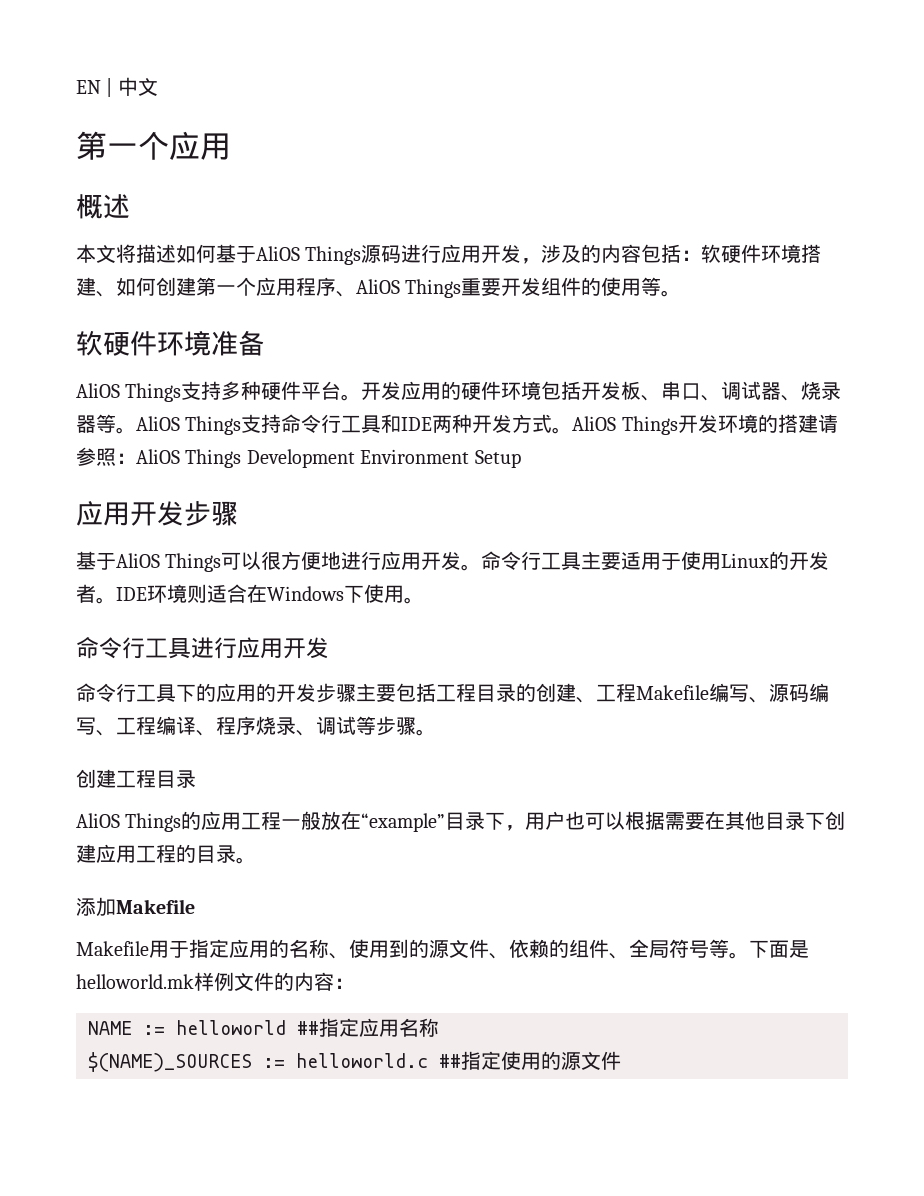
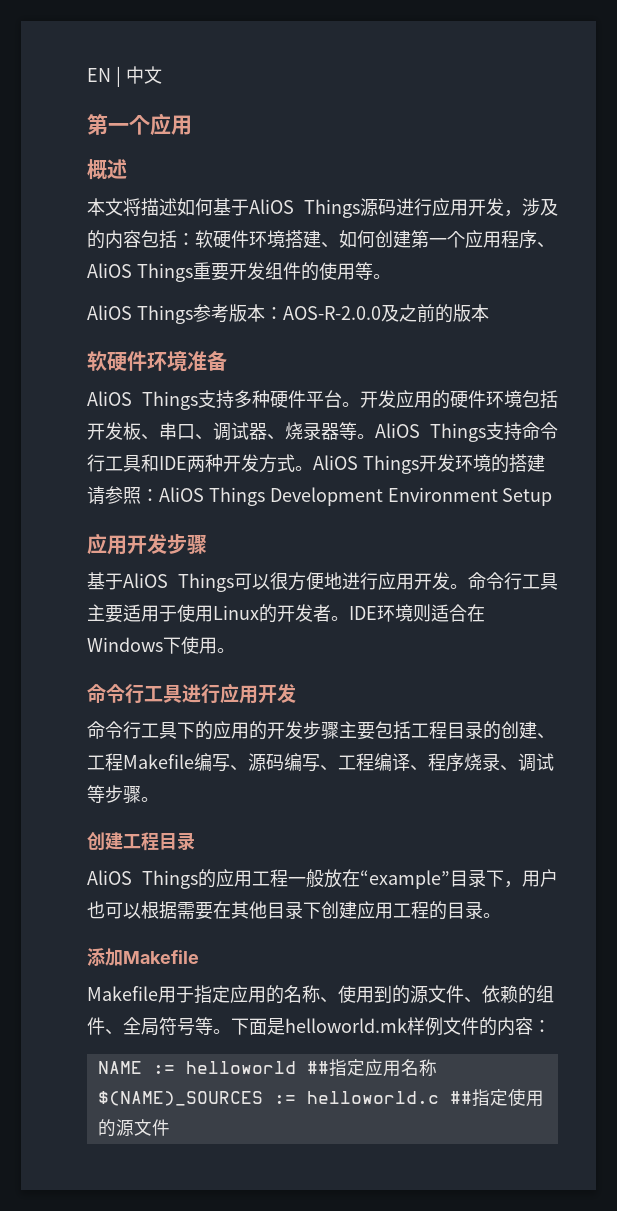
(682, 293) none -> [87,304,489,324] // AliOS Things参考版本：AOS-R-2.0.0及之前的版本

